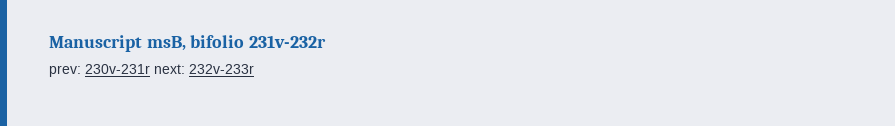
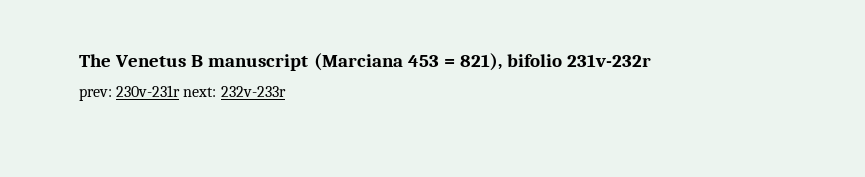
[49,35,186,52] Manuscript msB, -> [79,53,502,71] The Venetus B manuscript (Marciana 453 = 821),

